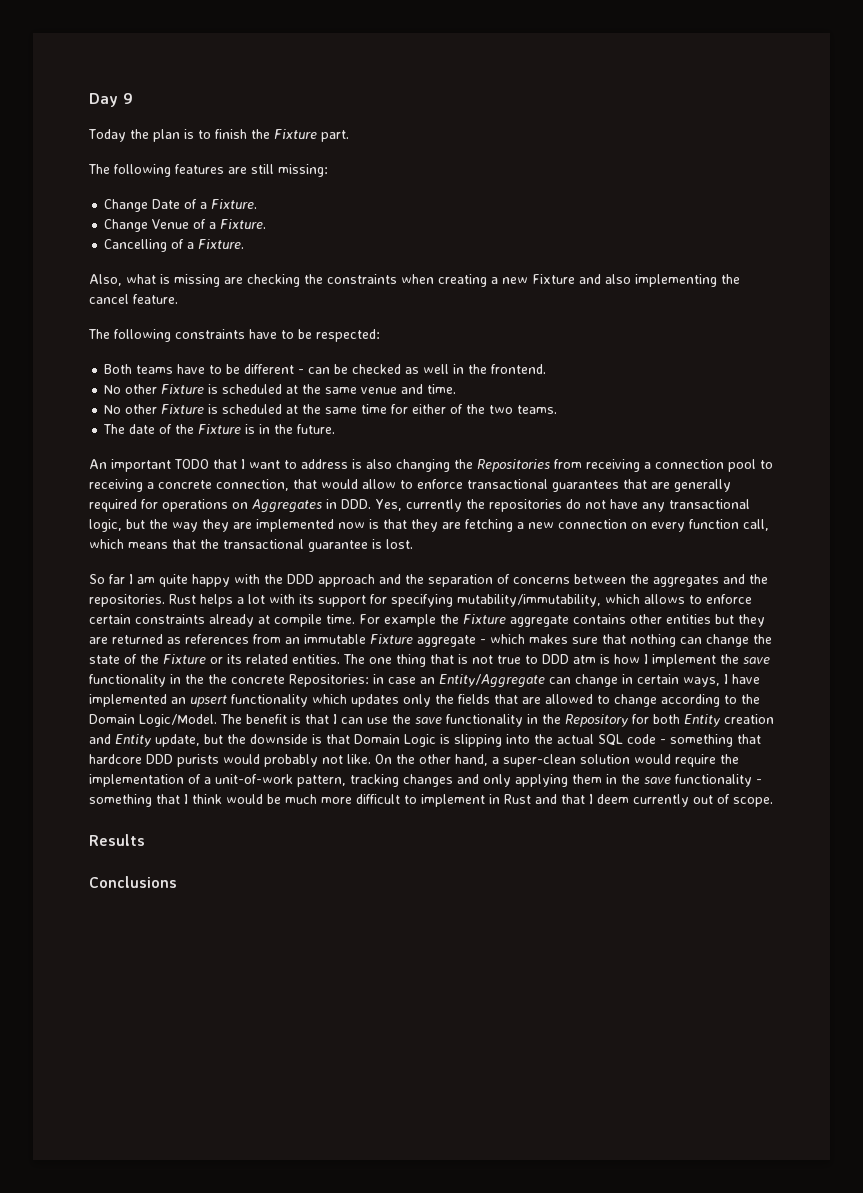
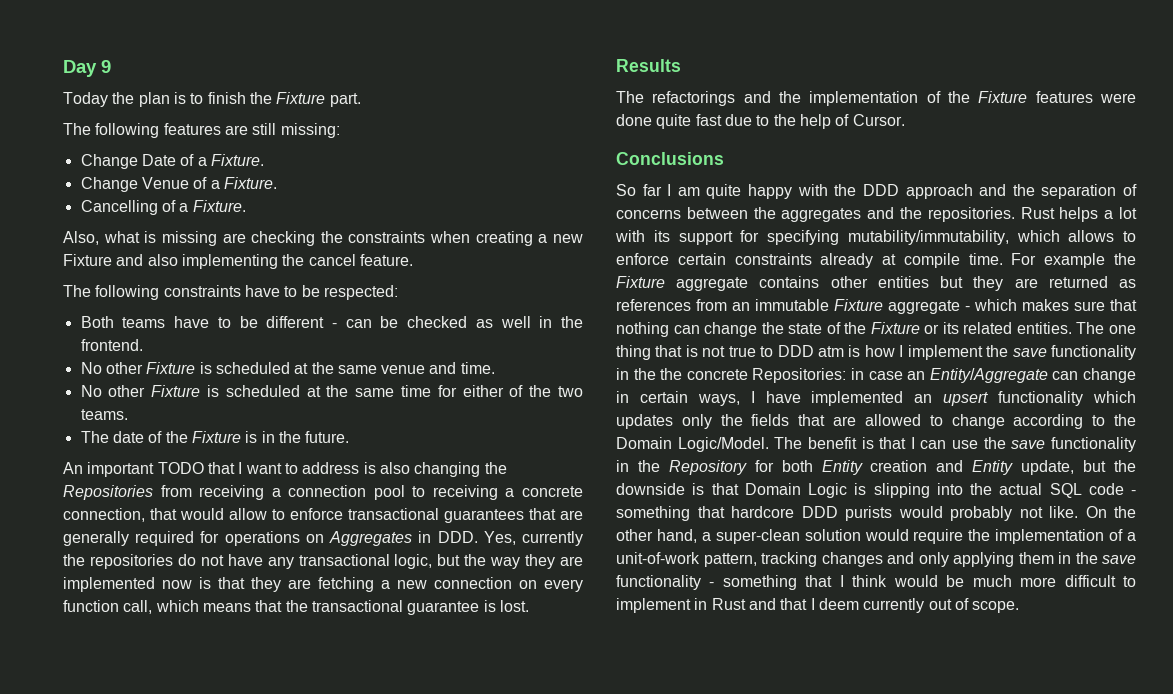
(413, 544) none -> [616,59,681,72] [616,91,1136,106] [616,114,905,129] [616,152,724,165] // Results // The refactorings and the implementation of the Fixture features were done quite fast due to the help of Cursor. // Conclusions
[89,834,145,846] [89,876,177,888] // Results // Conclusions -> (1020, 607) none

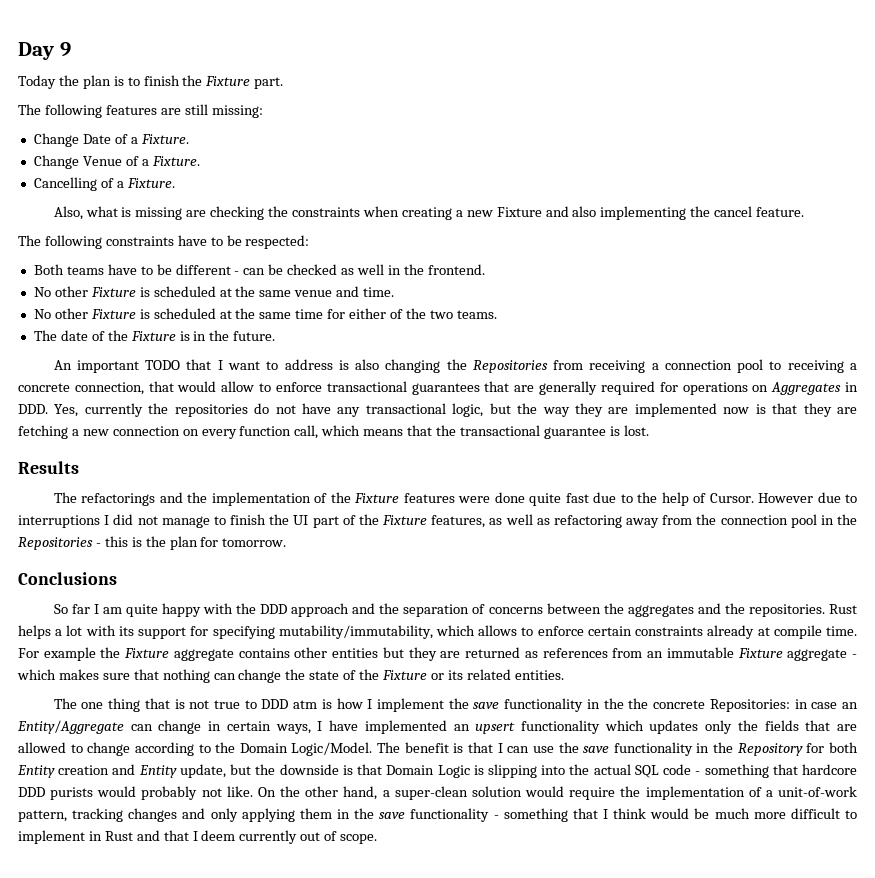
(905, 120) none -> [758,492,858,503] [18,514,857,528] [18,536,287,550] However due to interruptions I did not manage to finish the UI part of the Fixture features, as well as refactoring away from the connection pool in the Repositories - this is the plan for tomorrow.
(1072, 328) none -> (564, 675) //

